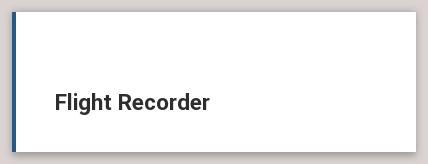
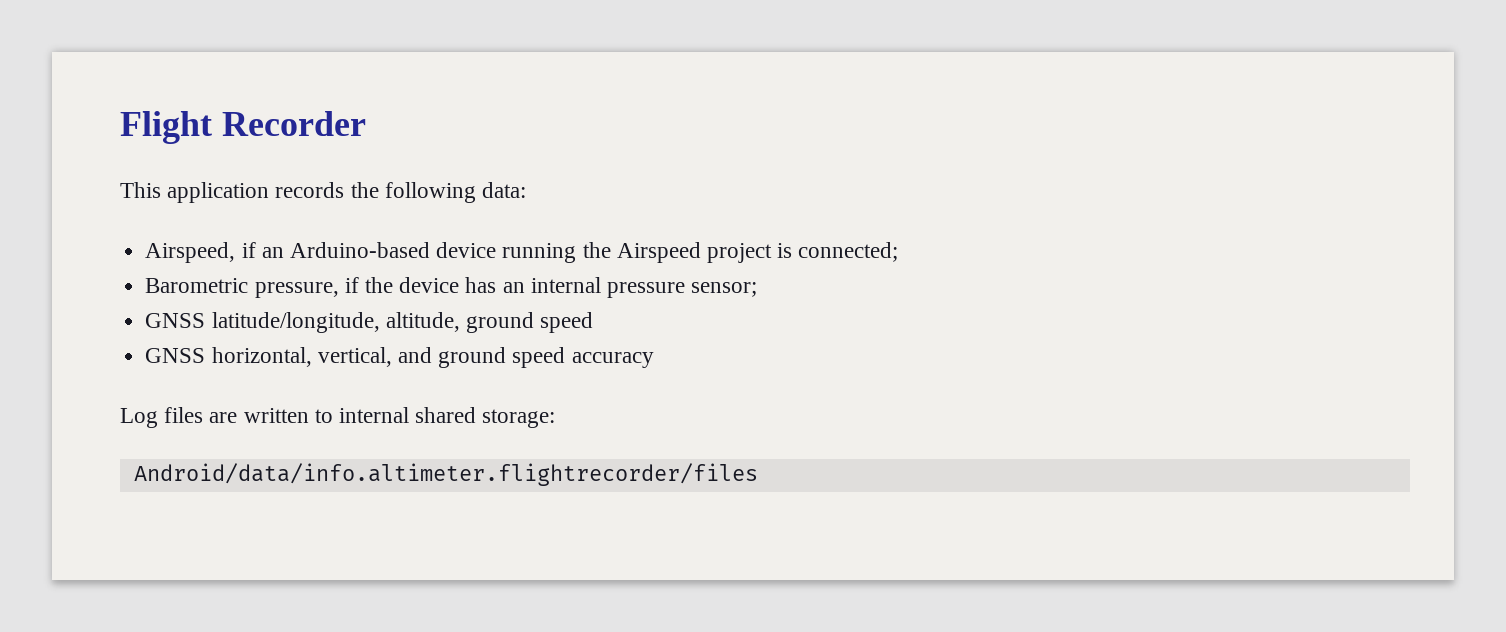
(211, 101) none -> [120,182,527,203] [145,242,899,263] [145,277,758,298] [145,312,594,333] [145,347,654,368] [120,407,556,428] [133,463,758,486] // This application records the following data: // Airspeed, if an Arduino-based device running the Airspeed project is connected; // Barometric pressure, if the device has an internal pressure sensor; // GNSS latitude/longitude, altitude, ground speed // GNSS horizontal, vertical, and ground speed accuracy // Log files are written to internal shared storage: // Android/data/info.altimeter.flightrecorder/files

